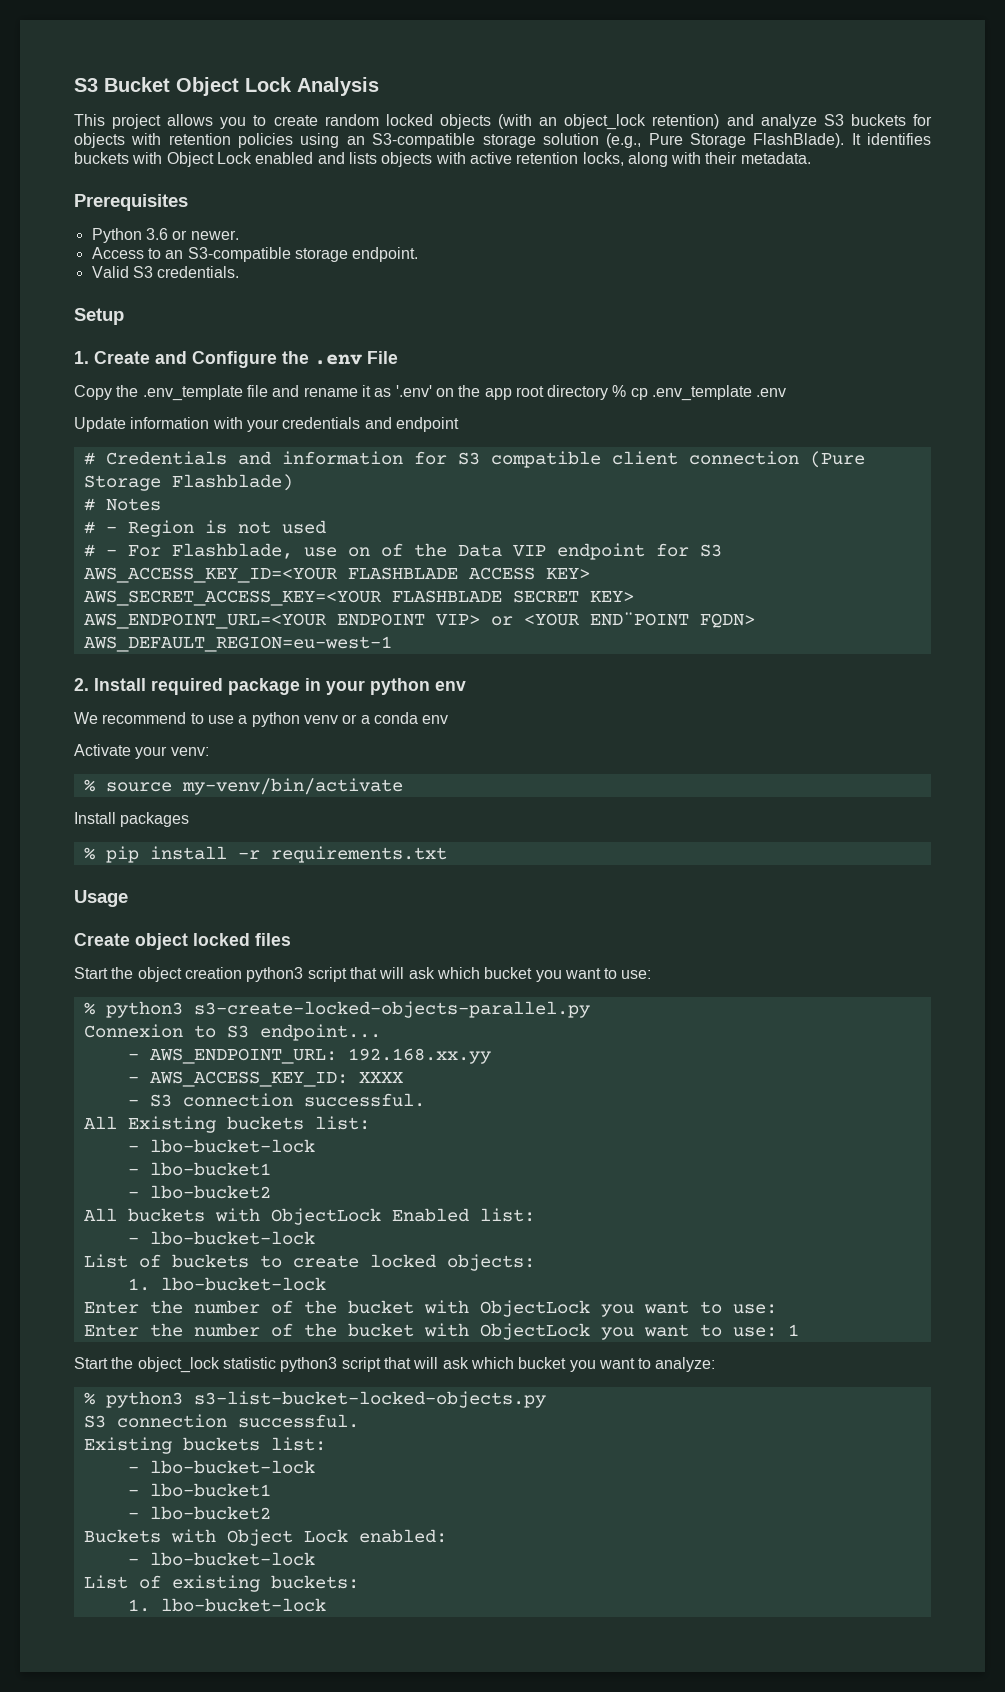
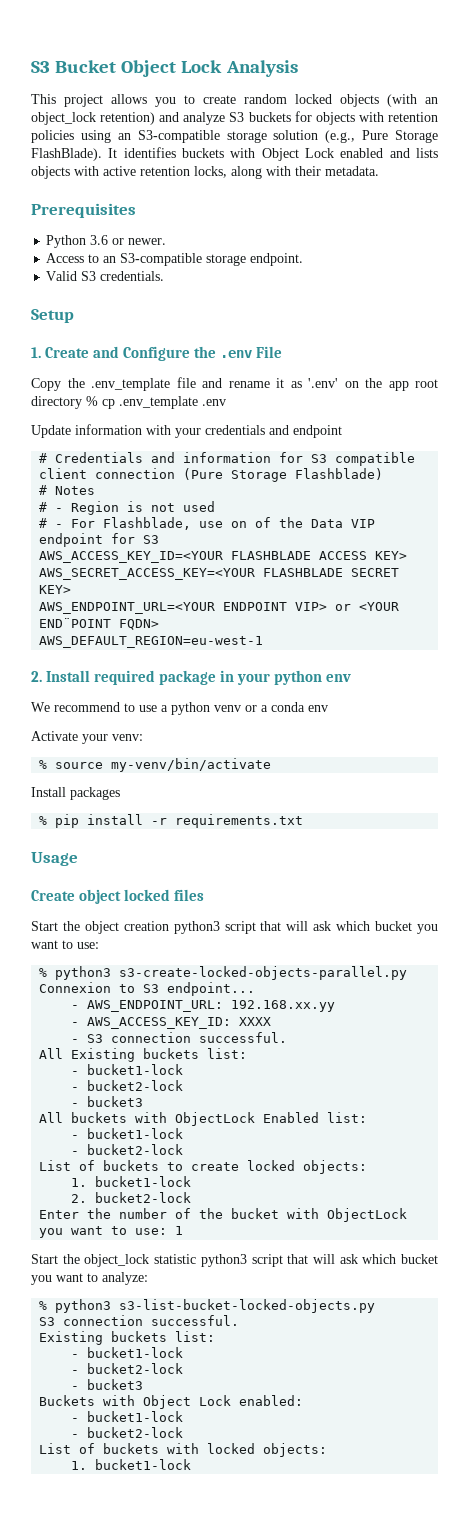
[149,1139,315,1153] [127,1162,271,1176] [127,1185,271,1199] lbo-bucket-lock // - lbo-bucket1 // - lbo-bucket2 -> [87,1064,184,1075] [71,1080,184,1091] [71,1096,144,1107] bucket1-lock // - bucket2-lock // - bucket3
[149,1231,315,1245] lbo-bucket-lock -> [87,1128,184,1139] [71,1144,184,1155] bucket1-lock // - bucket2-lock
[160,1277,326,1291] [83,1300,777,1317] lbo-bucket-lock // Enter the number of the bucket with ObjectLock you want to use: -> [95,1176,192,1187] [71,1192,192,1203] bucket1-lock // 2. bucket2-lock
[149,1460,315,1474] [127,1483,271,1497] [127,1506,271,1520] lbo-bucket-lock // - lbo-bucket1 // - lbo-bucket2 -> [87,1347,184,1358] [71,1363,184,1374] [71,1379,144,1390] bucket1-lock // - bucket2-lock // - bucket3
[149,1552,315,1566] [83,1575,359,1592] [127,1598,326,1612] lbo-bucket-lock // List of existing buckets: // 1. lbo-bucket-lock -> [87,1411,184,1422] [71,1427,184,1438] [39,1443,328,1457] [71,1459,192,1470] bucket1-lock // - bucket2-lock // List of buckets with locked objects: // 1. bucket1-lock

